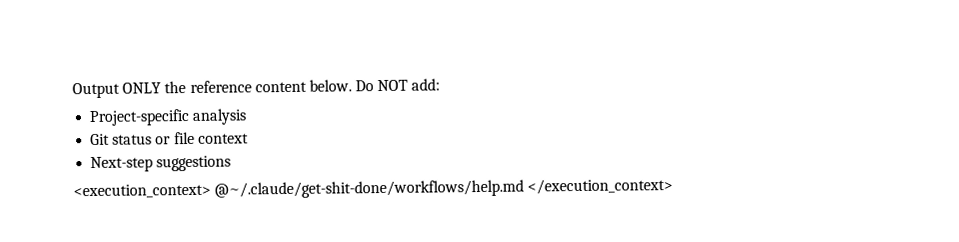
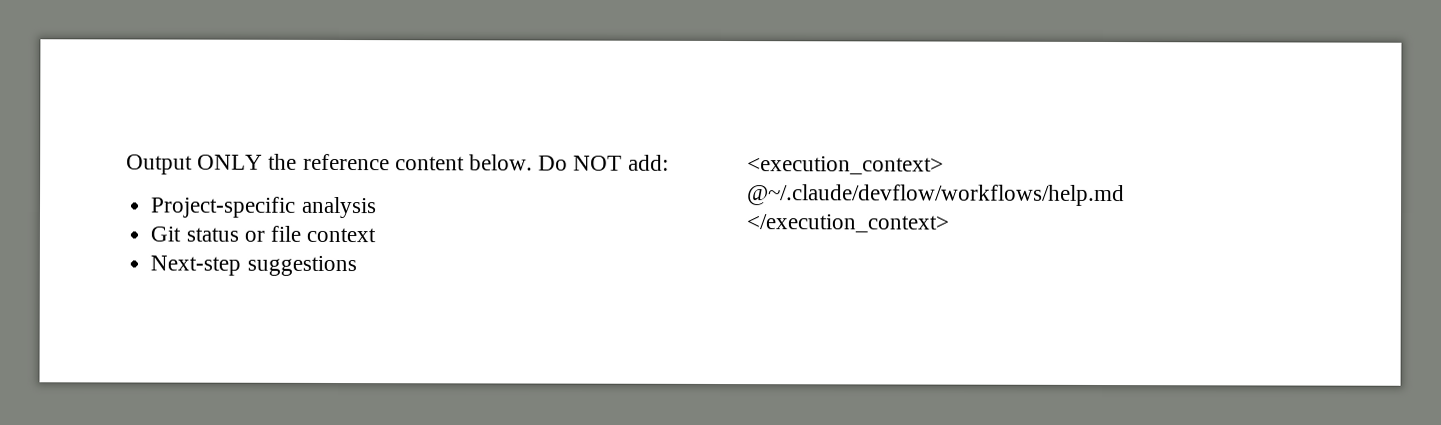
[214,179,525,199] @~/.claude/get-shit-done/workflows/help.md -> [747,184,1125,207] @~/.claude/devflow/workflows/help.md

